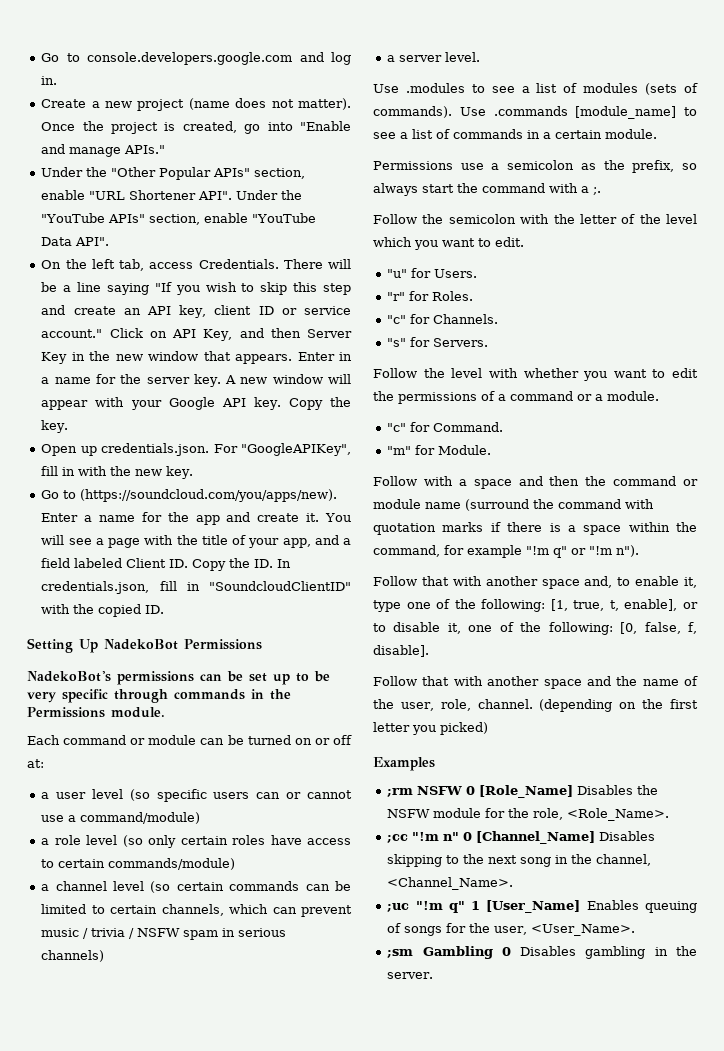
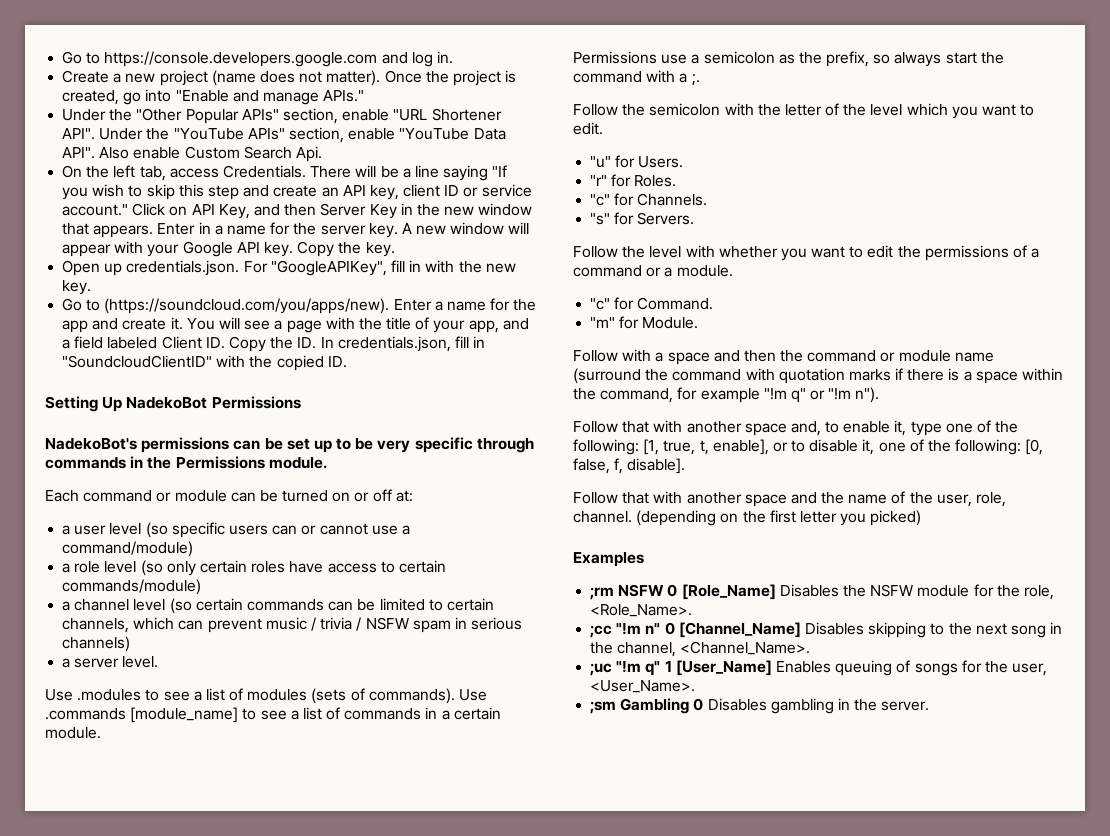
[41,52,293,65] Go to console.developers.google.com -> [62,51,378,67] Go to https://console.developers.google.com
(110, 241) none -> [99,146,322,162] Also enable Custom Search Api.

